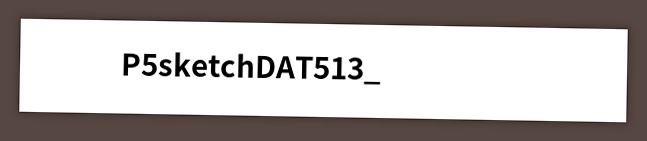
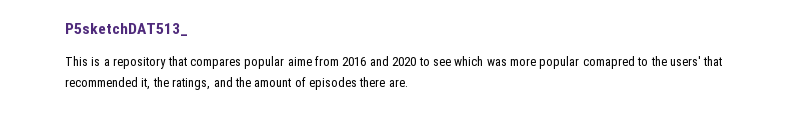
(382, 68) none -> [65,56,723,69] [65,77,408,90] // This is a repository that compares popular aime from 2016 and 2020 to see which was more popular comapred to the users' that recommended it, the ratings, and the amount of episodes there are.

